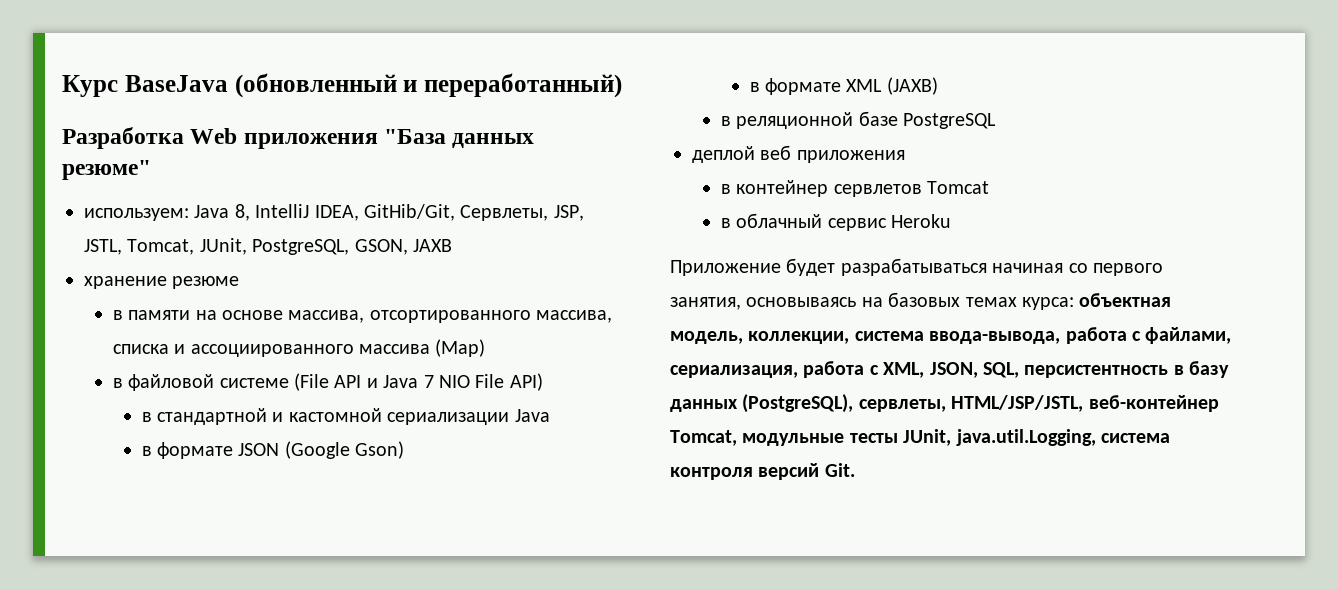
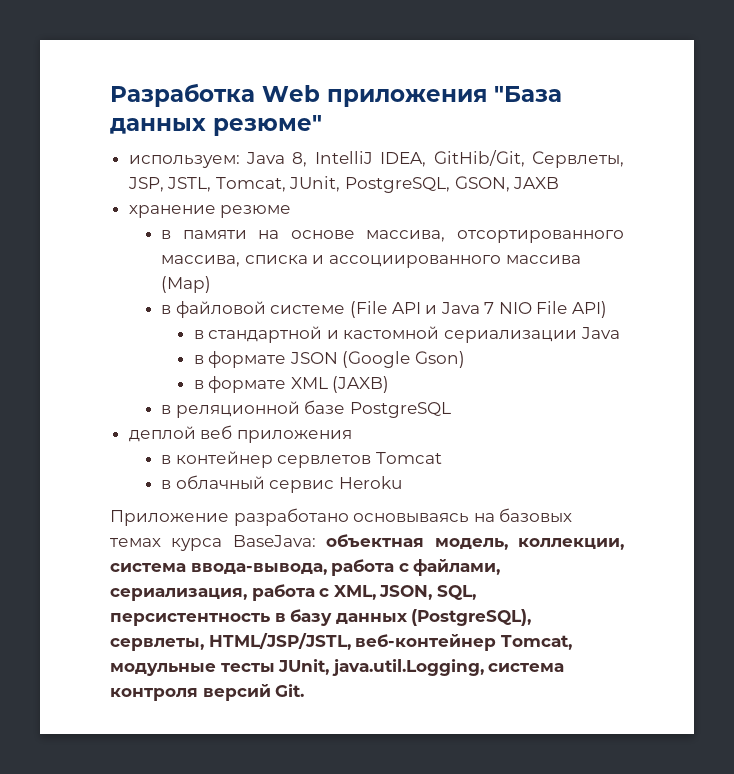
[62,73,622,98] Курс BaseJava (обновленный и переработанный) // -> (110, 95) none
[786,258,1163,276] [670,297,741,310] будет разрабатываться начиная со первого занятия, -> [233,508,349,526] разработано
[1022,297,1074,310] курса: -> [171,535,316,551] курса BaseJava:

